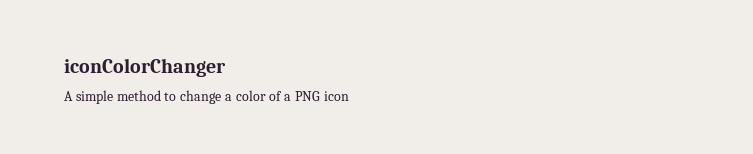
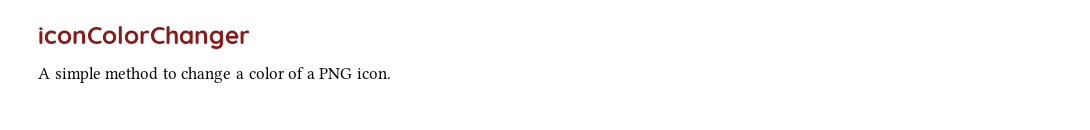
[323,91,349,101] icon -> [356,68,391,79] icon.

